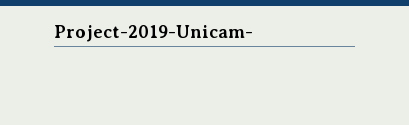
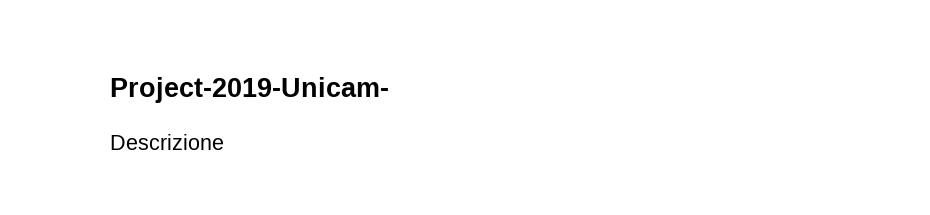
(253, 33) none -> [110,134,224,150] // Descrizione

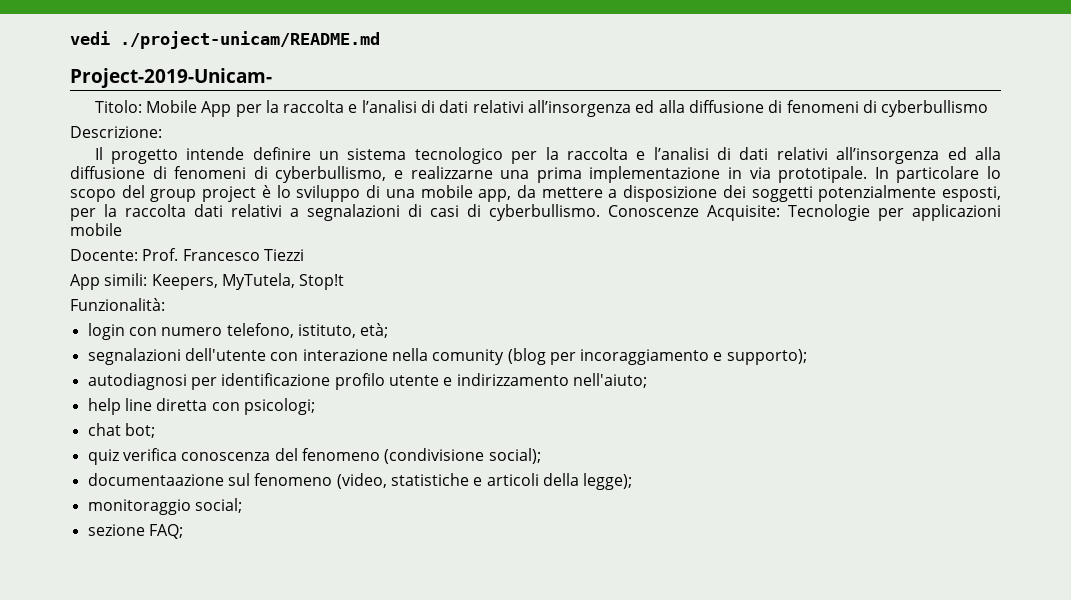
(110, 90) none -> [70,31,380,49] vedi ./project-unicam/README.md //
[110,134,224,150] Descrizione -> [94,100,989,117] [70,126,162,138] [94,147,1001,164] [70,166,1002,183] [70,185,1001,202] [70,204,1001,221] [70,223,122,236] [70,248,304,261] [70,273,345,290] [70,298,165,311] [87,323,389,340] [87,348,807,365] [87,373,647,390] [87,398,315,415] [87,423,155,438] [87,448,541,465] [87,473,633,490] [87,498,242,515] [87,524,183,539] Titolo: Mobile App per la raccolta e l’analisi di dati relativi all’insorgenza ed alla diffusione di fenomeni di cyberbullismo // Descrizione: // Il progetto intende definire un sistema tecnologico per la raccolta e l’analisi di dati relativi all’insorgenza ed alla diffusione di fenomeni di cyberbullismo, e realizzarne una prima implementazione in via prototipale. In particolare lo scopo del group project è lo sviluppo di una mobile app, da mettere a disposizione dei soggetti potenzialmente esposti, per la raccolta dati relativi a segnalazioni di casi di cyberbullismo. Conoscenze Acquisite: Tecnologie per applicazioni mobile // Docente: Prof. Francesco Tiezzi // App simili: Keepers, MyTutela, Stop!t // Funzionalità: // login con numero telefono, istituto, età; // segnalazioni dell'utente con interazione nella comunity (blog per incoraggiamento e supporto); // autodiagnosi per identificazione profilo utente e indirizzamento nell'aiuto; // help line diretta con psicologi; // chat bot; // quiz verifica conoscenza del fenomeno (condivisione social); // documentaazione sul fenomeno (video, statistiche e articoli della legge); // monitoraggio social; // sezione FAQ;

